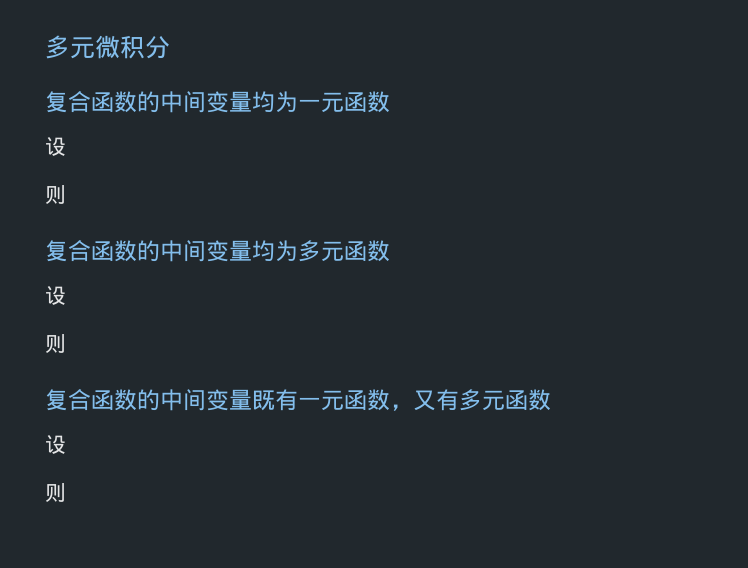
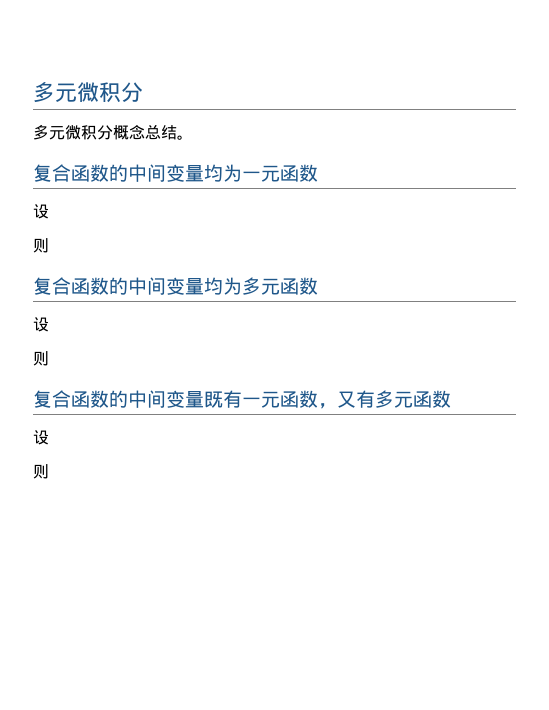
[45,35,170,59] 多元微积分 -> [33,82,143,103] [33,124,193,140] 多元微积分 // 多元微积分概念总结。

